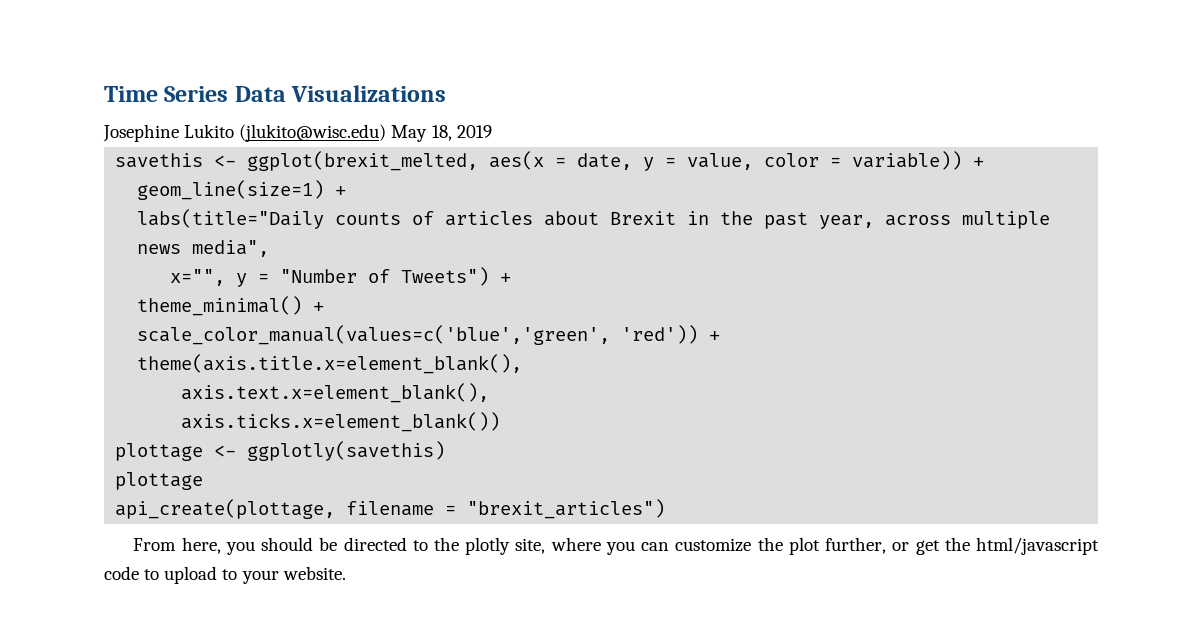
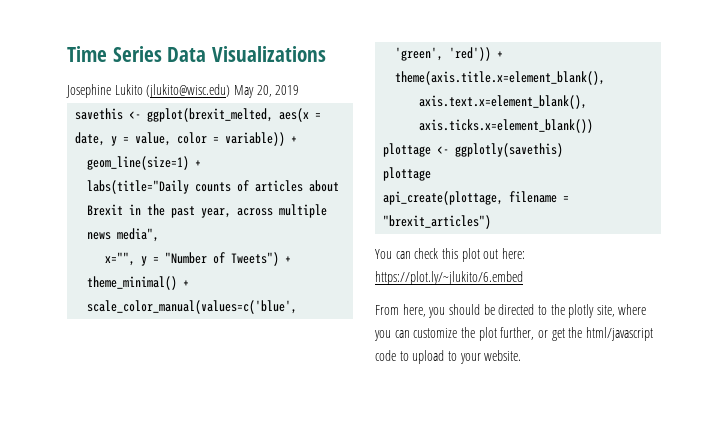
[431,125,452,141] 18, -> [256,85,272,97] 20,
(666, 509) none -> [375,248,525,262] [375,271,523,285] // You can check this plot out here: https://plot.ly/~jlukito/6.embed

